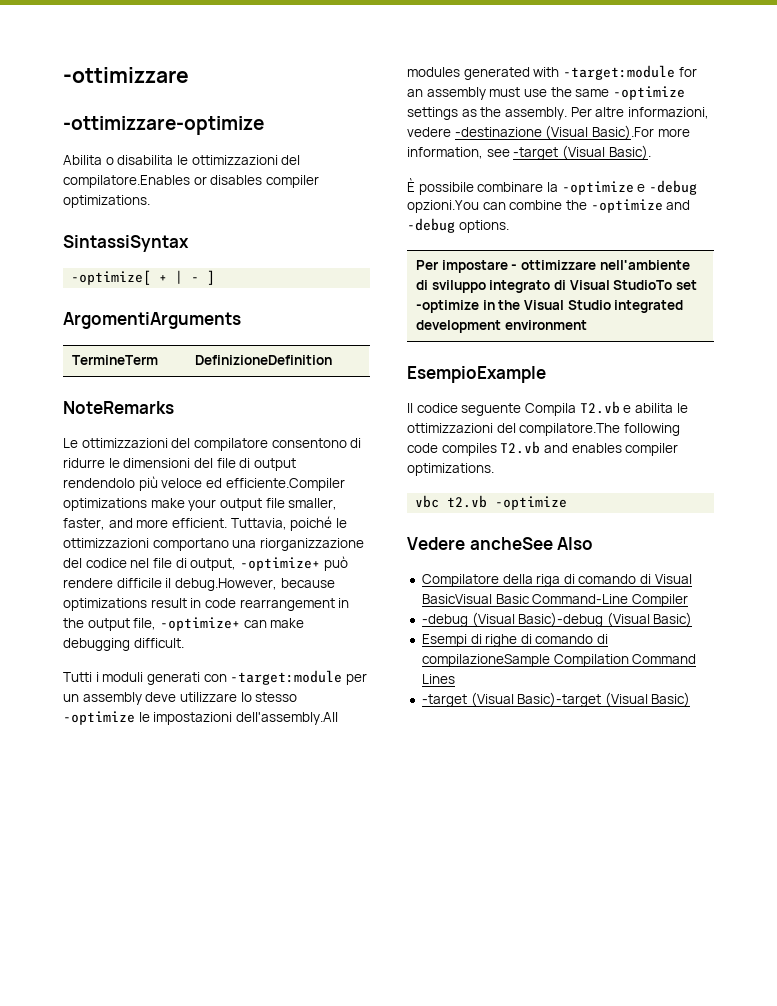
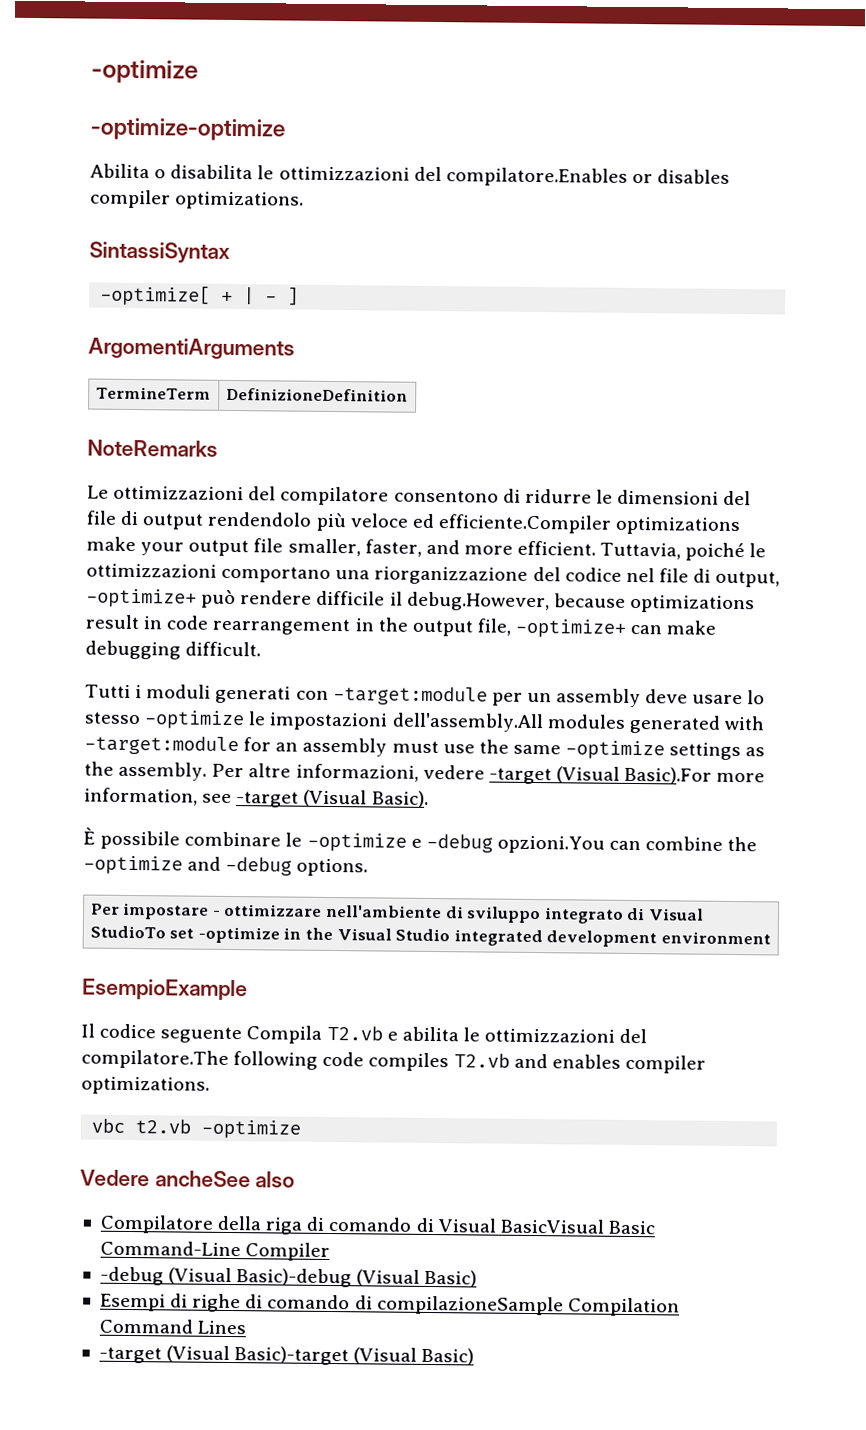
[63,67,189,83] [63,116,264,135] -ottimizzare // -ottimizzare-optimize -> [91,59,199,84] [90,117,285,142] -optimize // -optimize-optimize
[179,692,237,702] utilizzare -> [692,694,744,705] usare
[454,127,542,137] -destinazione -> [488,767,552,785] -target
[546,182,558,192] la -> [285,832,303,847] le
[557,537,594,550] Also -> [255,1171,296,1188] also

